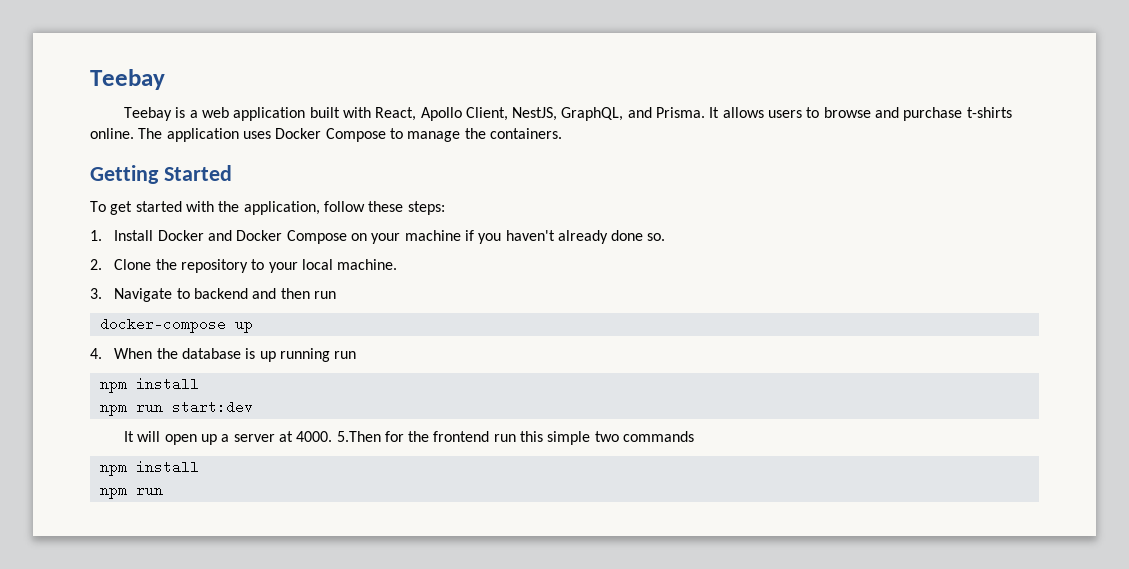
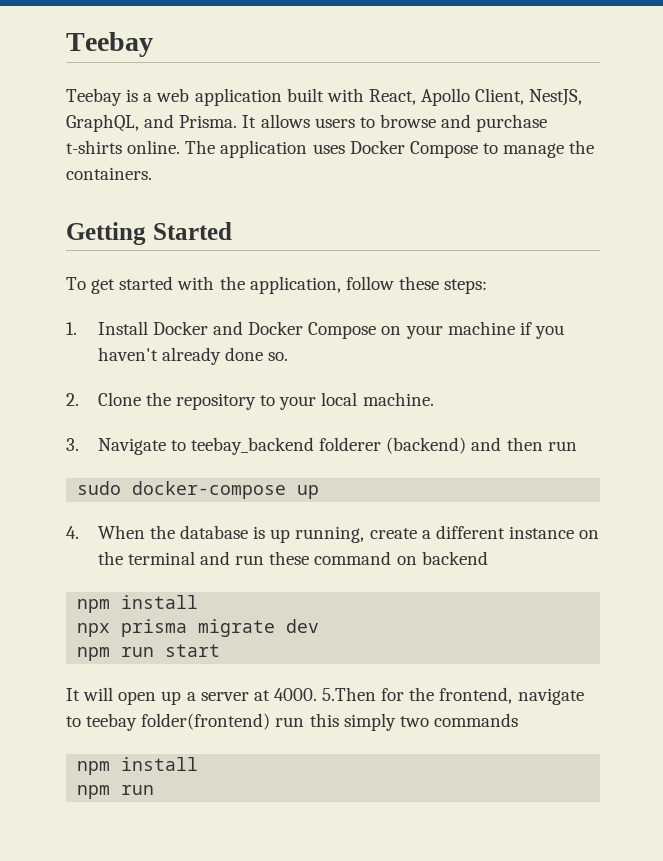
[193,288,248,299] backend -> [191,437,467,455] teebay_backend folderer (backend)
(336, 295) none -> [77,481,122,495] sudo
[279,348,357,362] [99,377,199,393] [99,400,253,416] running run // npm install // npm run start:dev -> [295,525,600,543] [97,551,488,565] [77,595,199,613] [77,619,320,637] [77,644,221,661] running, create a different instance on the terminal and run these command on backend // npm install // npx prisma migrate dev // npm run start
[433,431,490,442] frontend -> [439,687,584,705] [66,713,271,731] frontend, navigate to teebay folder(frontend)
[547,431,591,445] simple -> [343,713,396,731] simply

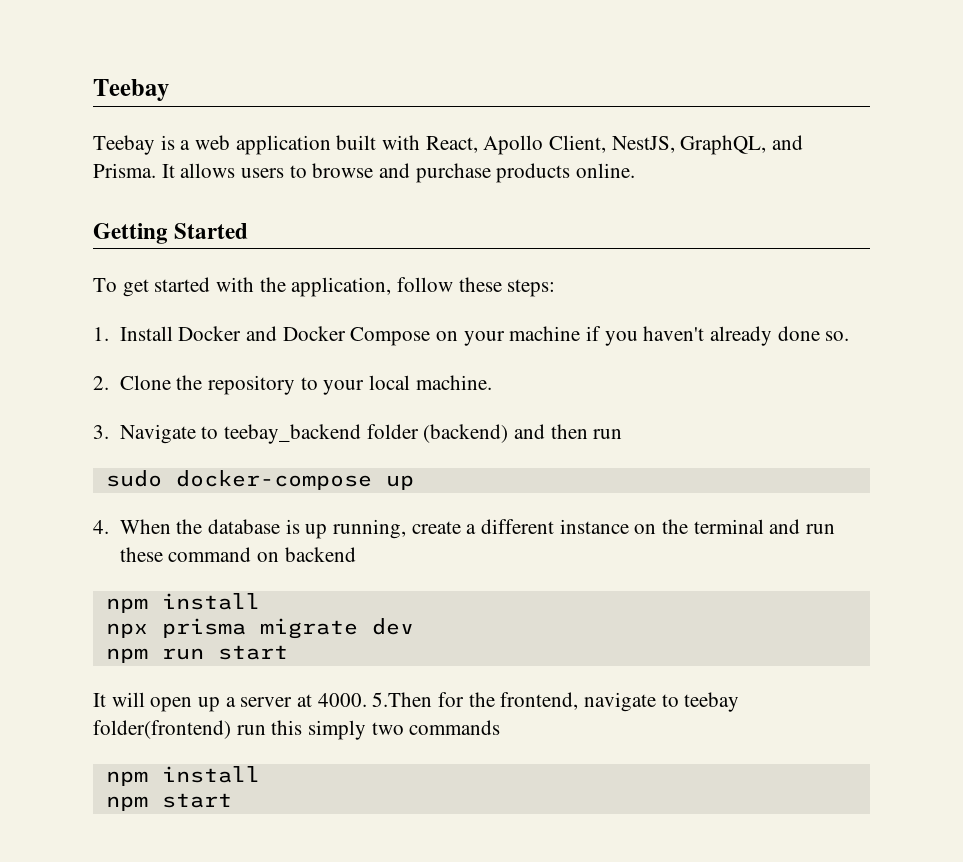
[66,140,122,154] t-shirts -> [496,163,571,183] products
[185,140,595,158] [66,167,152,180] The application uses Docker Compose to manage the containers. -> (636, 170) none
[319,437,382,451] folderer -> [366,424,419,439] folder
[121,785,155,795] run -> [161,793,232,808] start

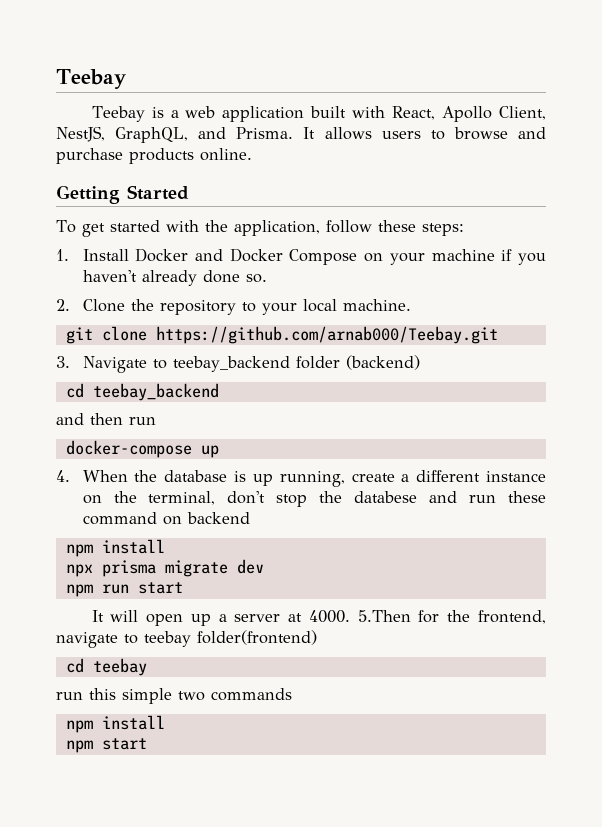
(492, 382) none -> [65,326,498,344] // git clone https://github.com/arnab000/Teebay.git
(509, 433) none -> [65,383,219,401] // cd teebay_backend //
[105,470,162,487] sudo -> (156, 421) none
[693,519,764,534] terminal -> [148,491,418,507] terminal, don't stop the databese
(231, 729) none -> [65,658,147,676] // cd teebay //
[308,720,367,740] simply -> [122,688,172,704] simple

